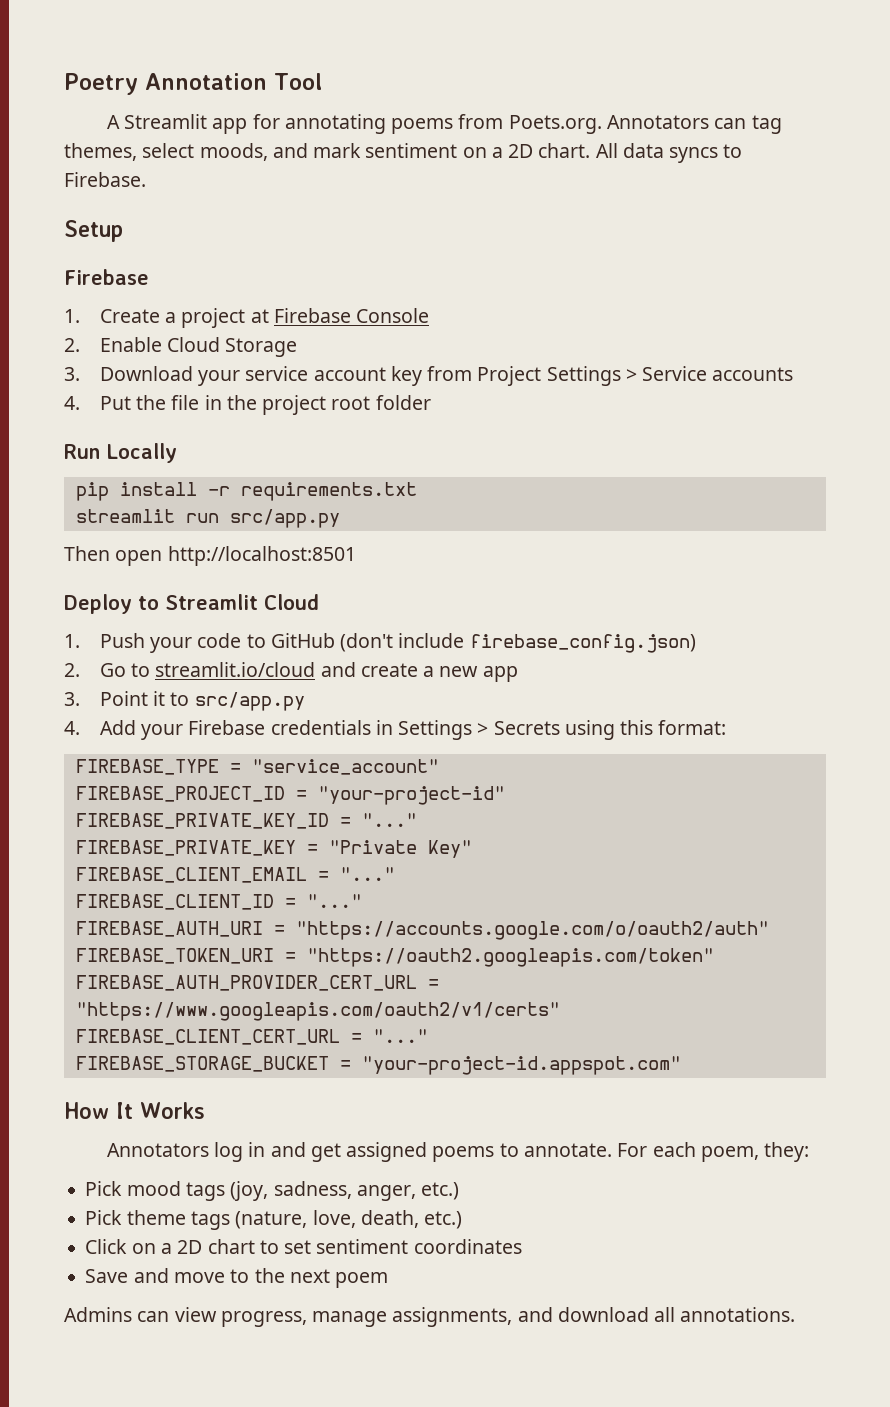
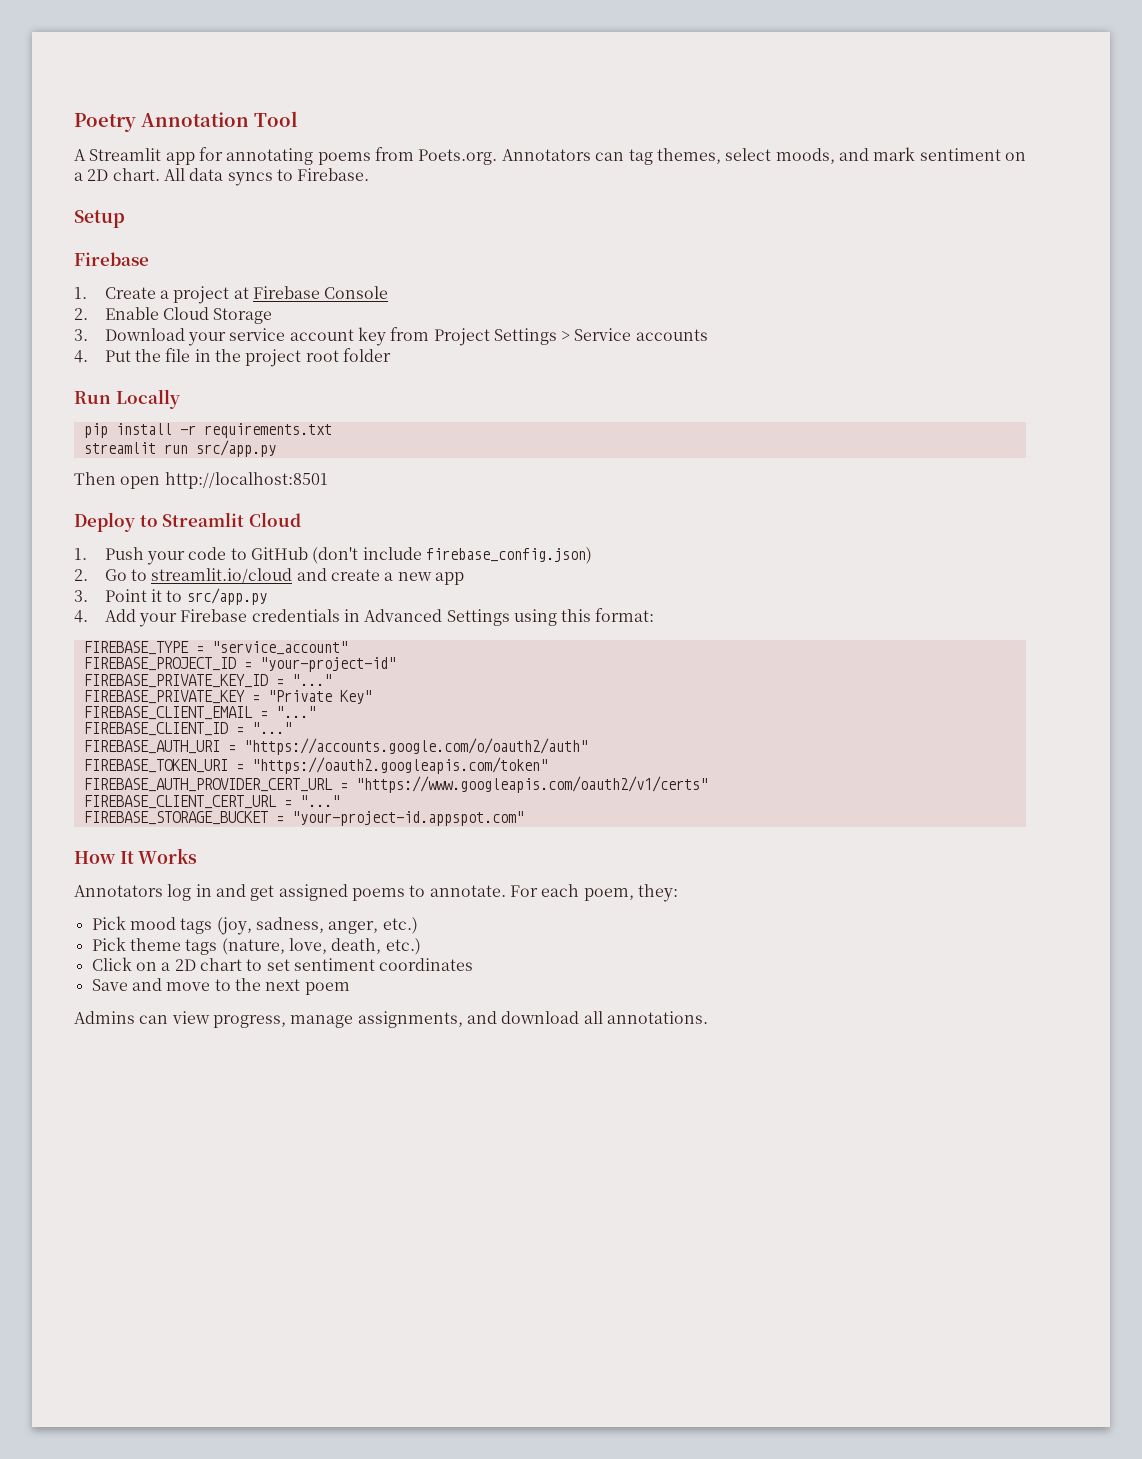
[398,720,560,740] Settings > Secrets -> [364,609,510,626] Advanced Settings

